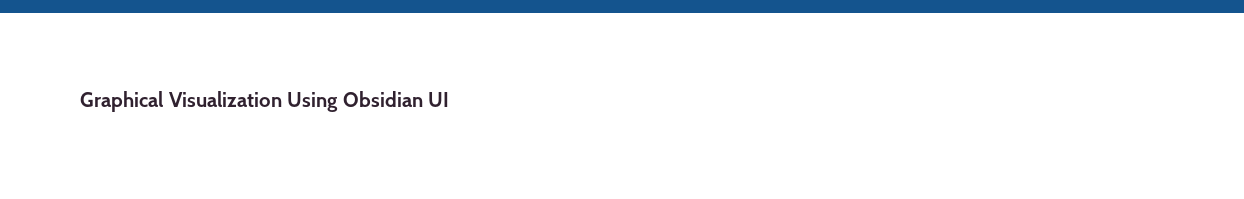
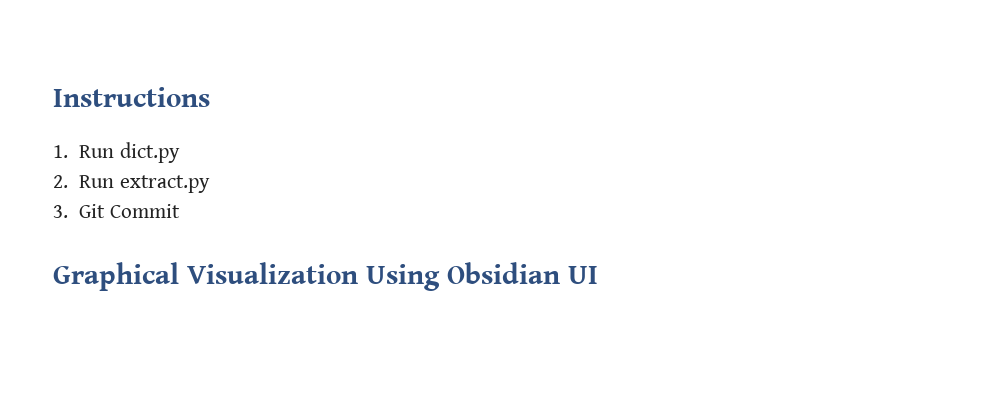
(80, 101) none -> [53,87,210,107] [53,142,180,163] [53,175,210,193] [53,204,180,218] Instructions // 1. Run dict.py // 2. Run extract.py // 3. Git Commit //

